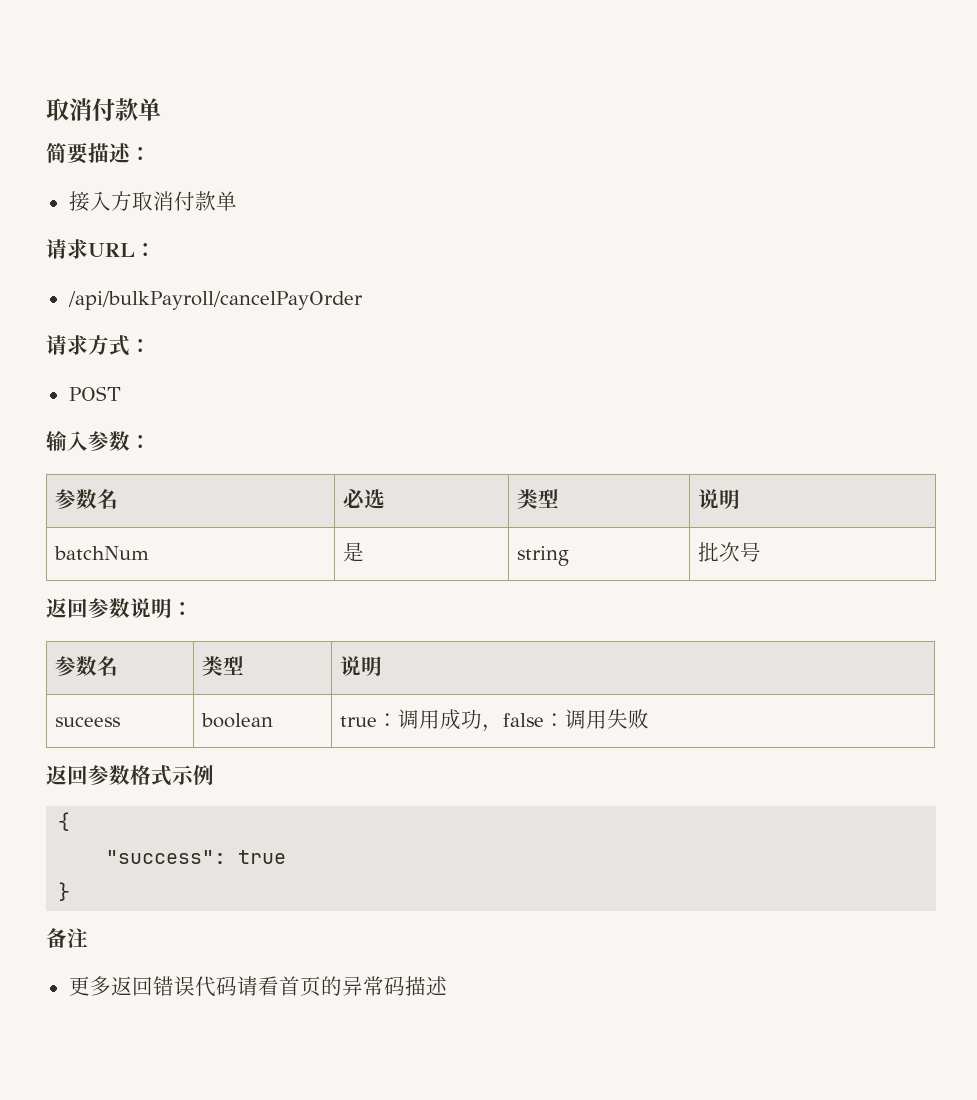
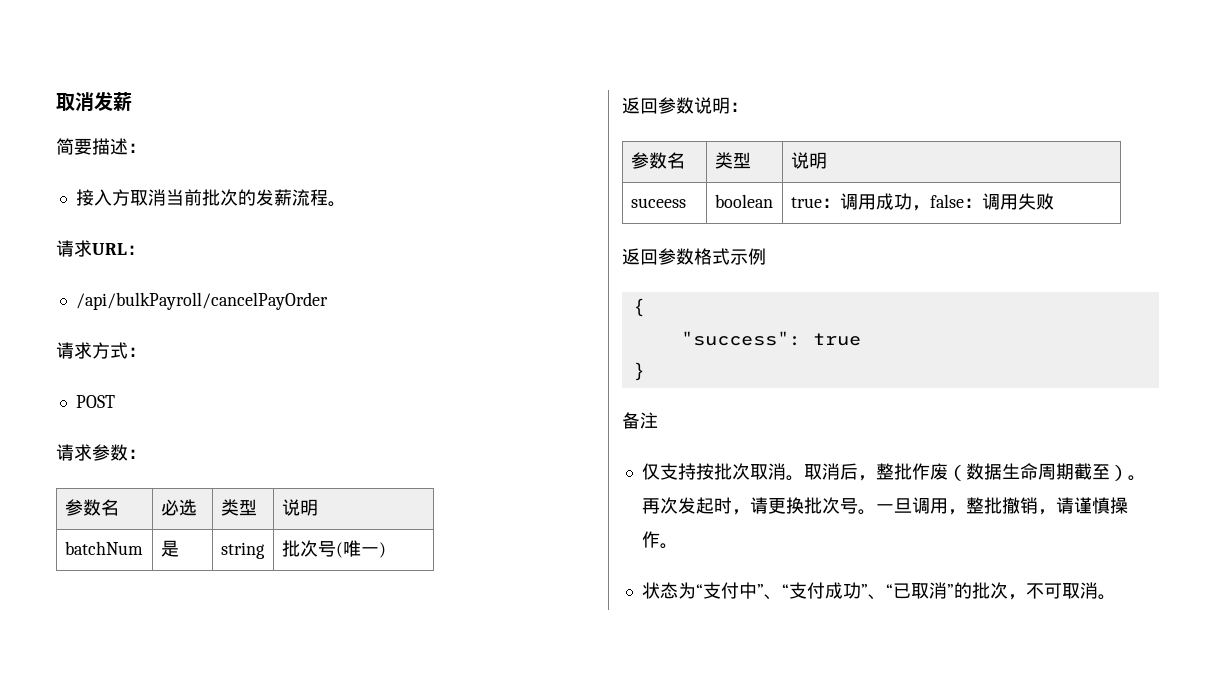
[46,98,161,122] 取消付款单 -> [56,91,132,112] 取消发薪
[173,191,237,211] 付款单 -> [165,189,346,207] 当前批次的发薪流程。
[46,430,88,451] 输入 -> [56,444,92,461] 请求
(761, 552) none -> [335,540,386,558] (唯一)
[68,976,447,997] 更多返回错误代码请看首页的异常码描述 -> [641,463,1146,481] [641,497,1128,515] [641,531,678,549] [641,582,1116,600] 仅支持按批次取消。取消后，整批作废（数据生命周期截至）。再次发起时，请更换批次号。一旦调用，整批撤销，请谨慎操作。 // 状态为“支付中”、“支付成功”、“已取消”的批次，不可取消。

